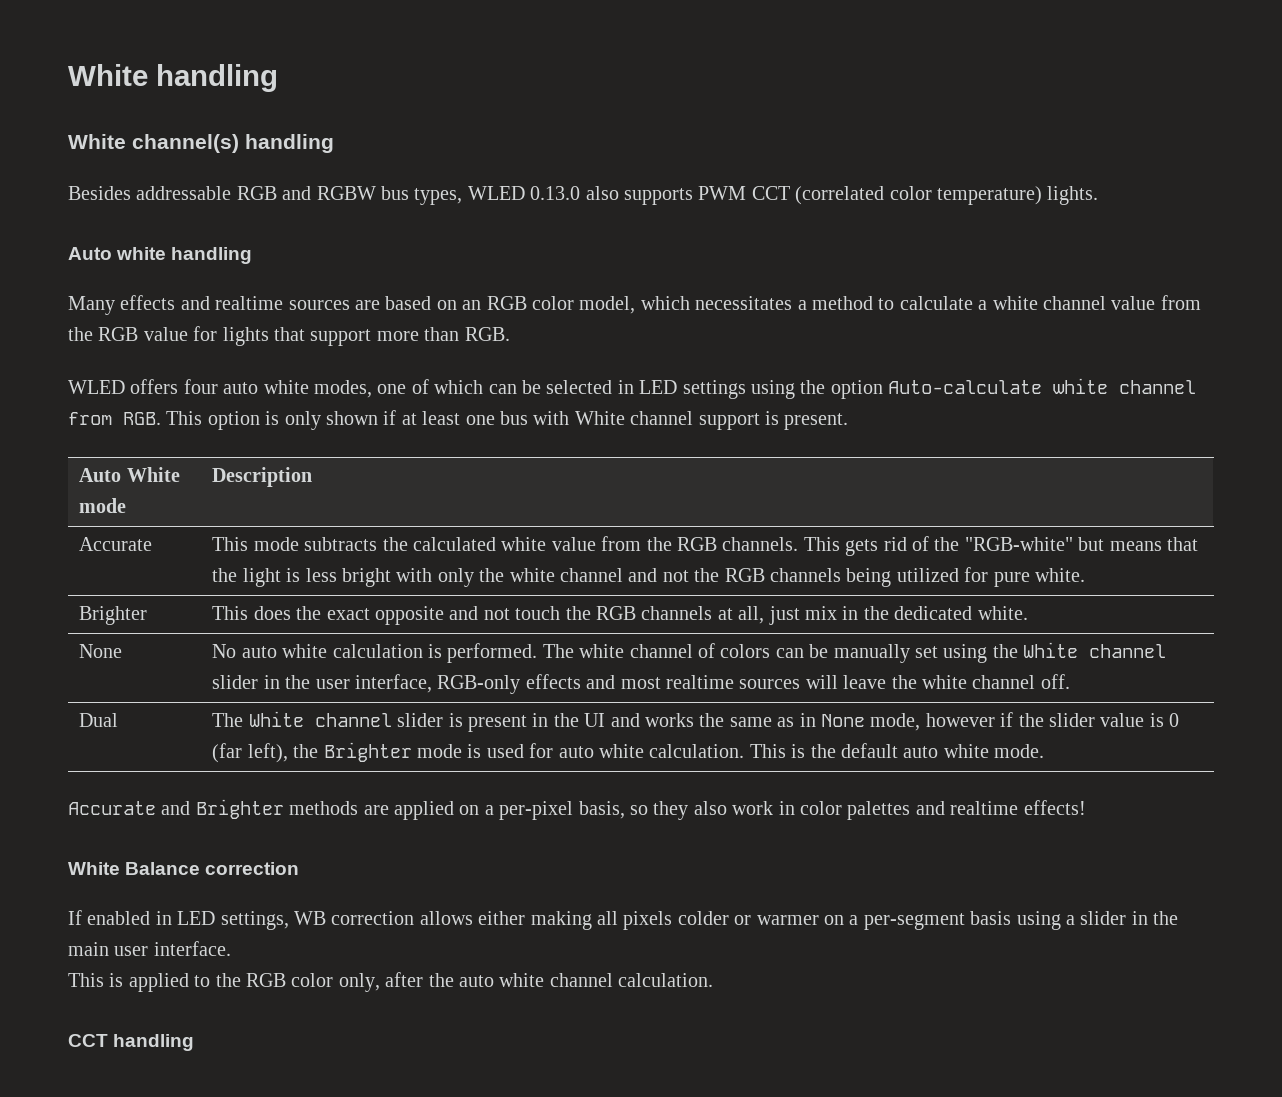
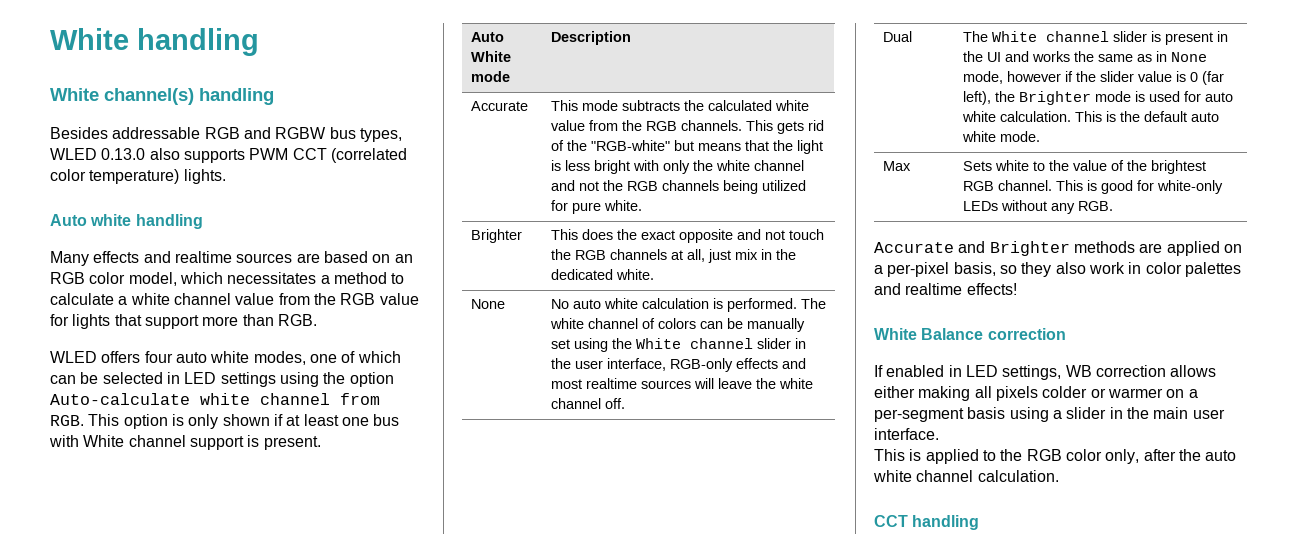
(1045, 751) none -> [882,161,911,171] [962,160,1206,174] [962,180,1223,194] [962,200,1113,214] // Max | Sets white to the value of the brightest RGB channel. This is good for white-only LEDs without any RGB.

